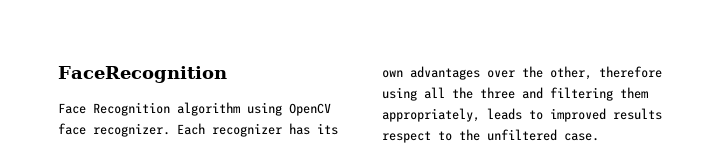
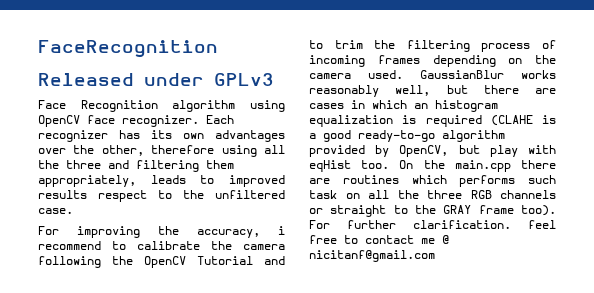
(227, 74) none -> [38,73,274,86] // Released under GPLv3
(599, 137) none -> [38,226,285,238] [38,241,285,250] [38,256,285,268] [309,40,556,52] [309,55,556,67] [309,70,556,79] [309,85,556,97] [309,100,498,112] [309,115,556,127] [309,130,505,142] [309,145,556,157] [309,160,556,172] [309,175,556,187] [309,190,556,199] [309,205,556,217] [309,220,556,229] [309,235,449,244] [309,250,435,262] // For improving the accuracy, i recommend to calibrate the camera following the OpenCV Tutorial and to trim the filtering process of incoming frames depending on the camera used. GaussianBlur works reasonably well, but there are cases in which an histogram equalization is required (CLAHE is a good ready-to-go algorithm provided by OpenCV, but play with eqHist too. On the main.cpp there are routines which performs such task on all the three RGB channels or straight to the GRAY frame too). For further clarification. feel free to contact me @ nicitanf@gmail.com

